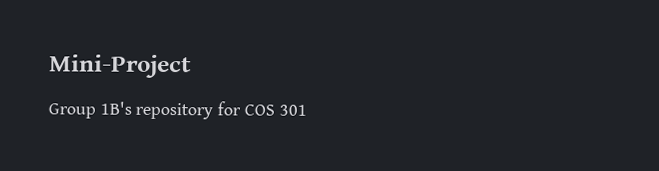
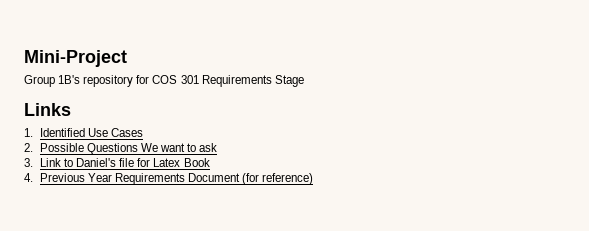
(307, 110) none -> [201,75,304,87] [24,103,71,116] [24,128,144,137] [24,143,218,155] [24,158,210,167] [24,173,314,185] Requirements Stage // Links // 1. Identified Use Cases // 2. Possible Questions We want to ask // 3. Link to Daniel's file for Latex Book // 4. Previous Year Requirements Document (for reference)

